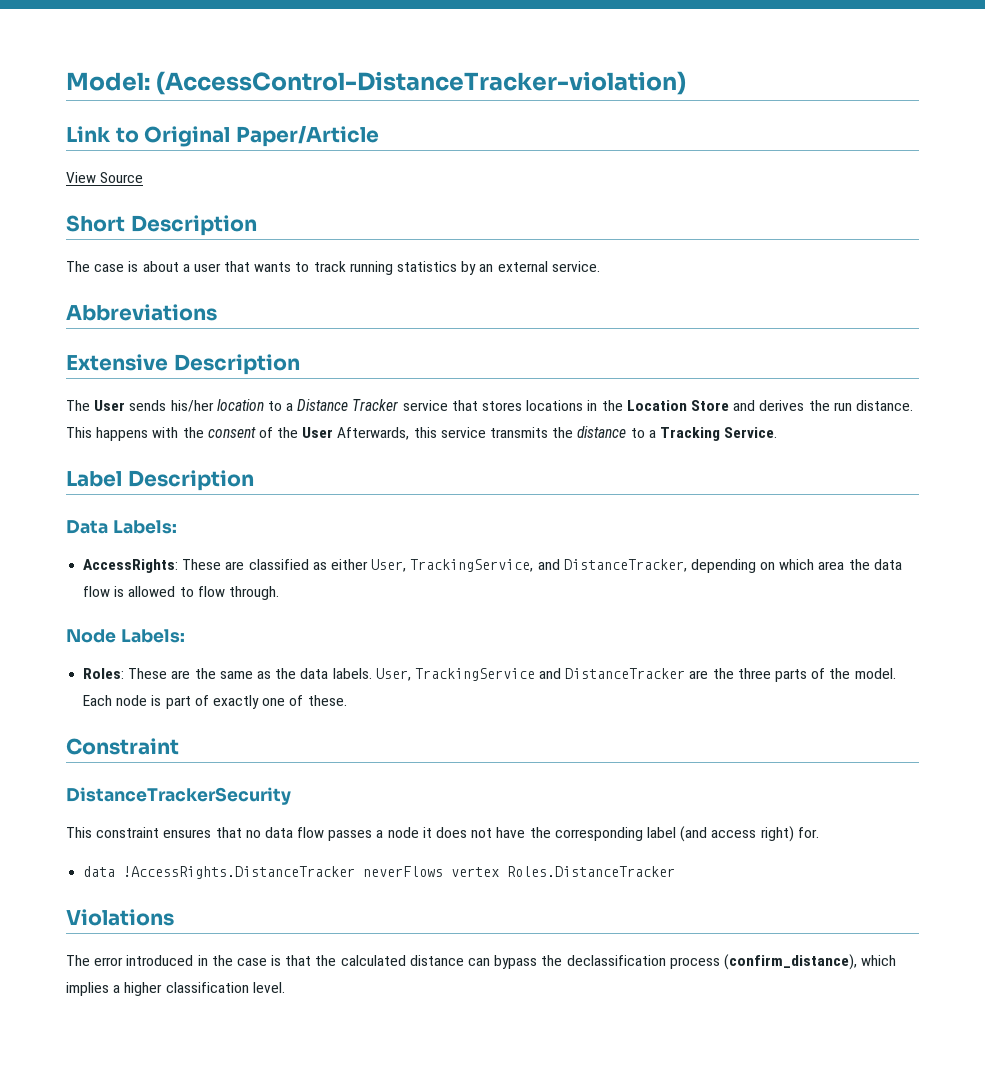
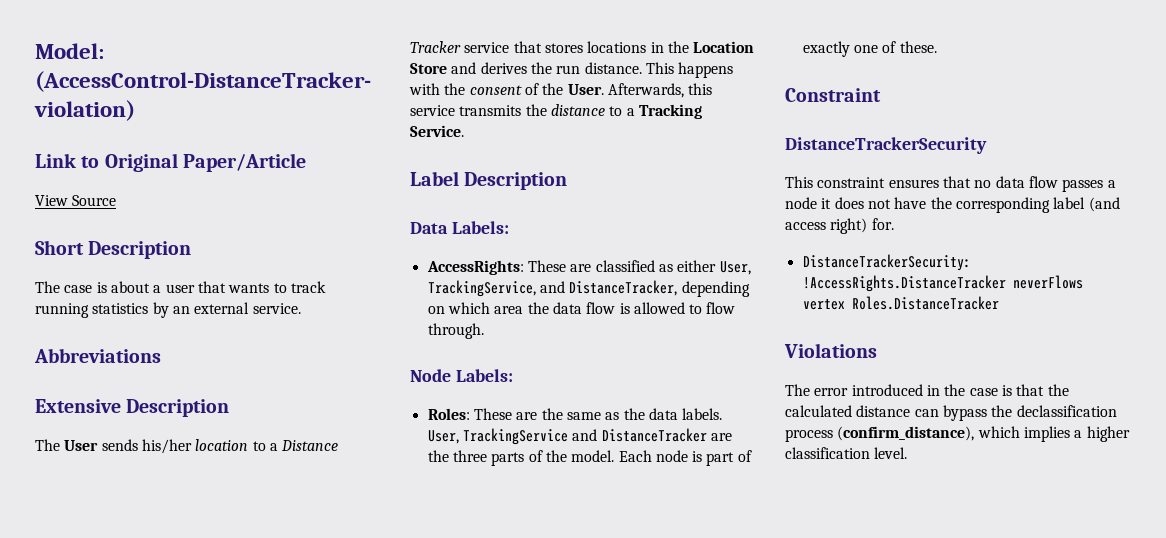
[302,427,334,438] User -> [567,84,604,95] User.
[83,866,116,877] data -> [802,254,971,271] DistanceTrackerSecurity:

